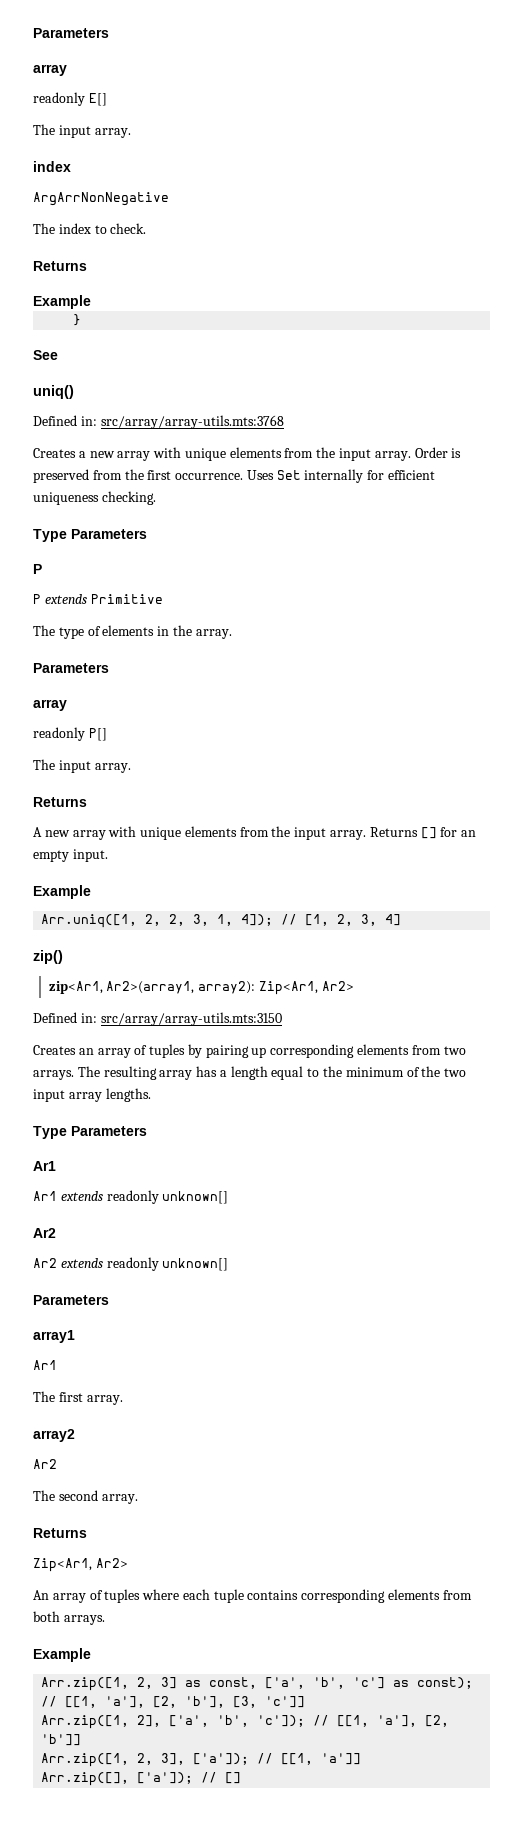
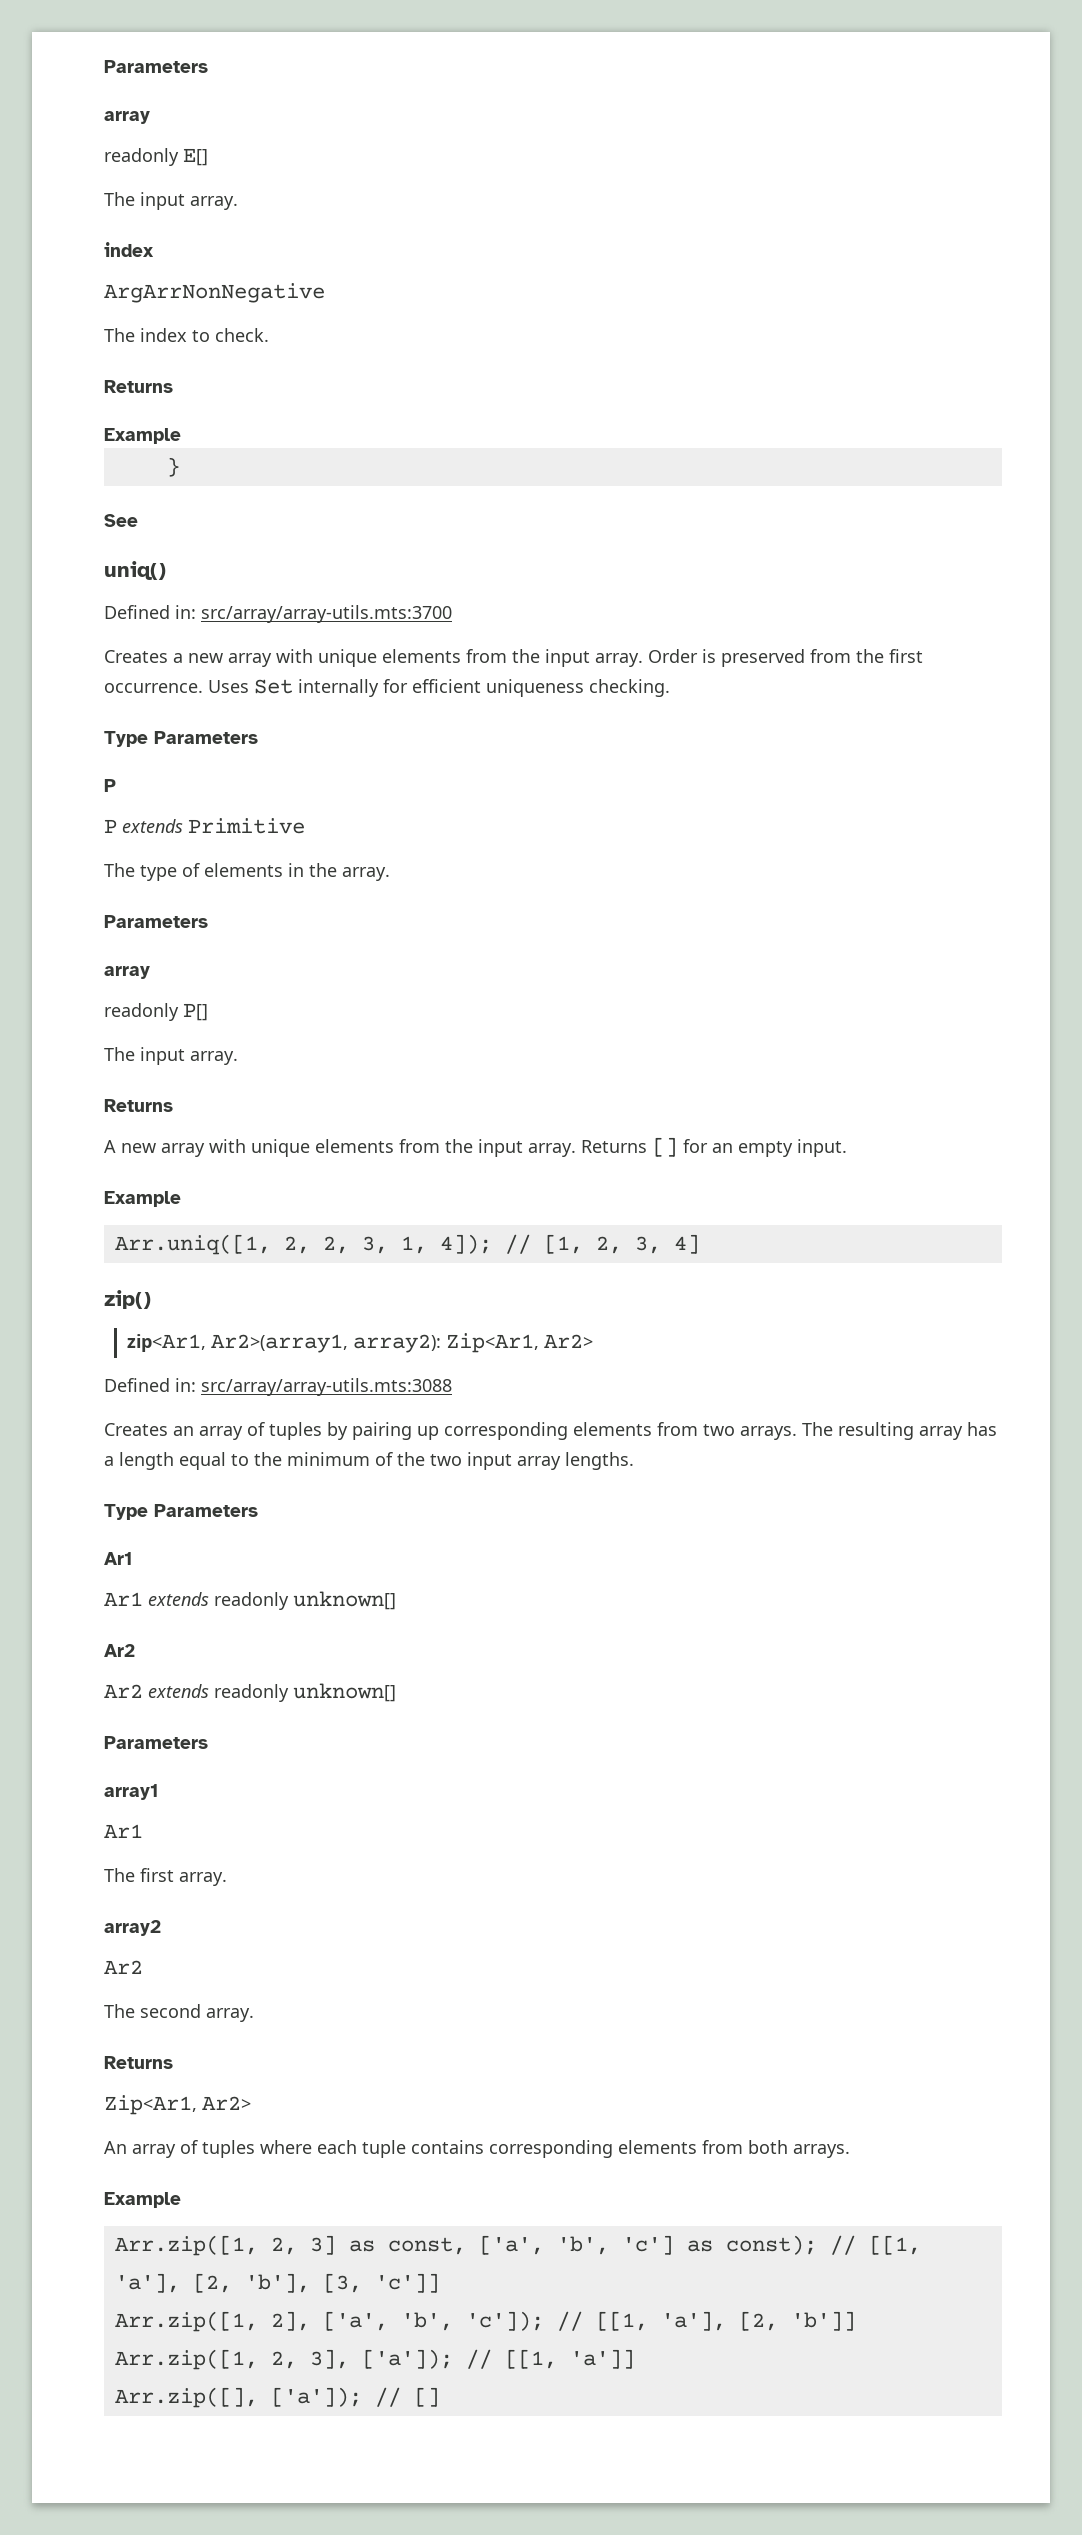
[100,415,284,429] src/array/array-utils.mts:3768 -> [201,605,452,623] src/array/array-utils.mts:3700
[100,1012,282,1026] src/array/array-utils.mts:3150 -> [201,1378,452,1396] src/array/array-utils.mts:3088

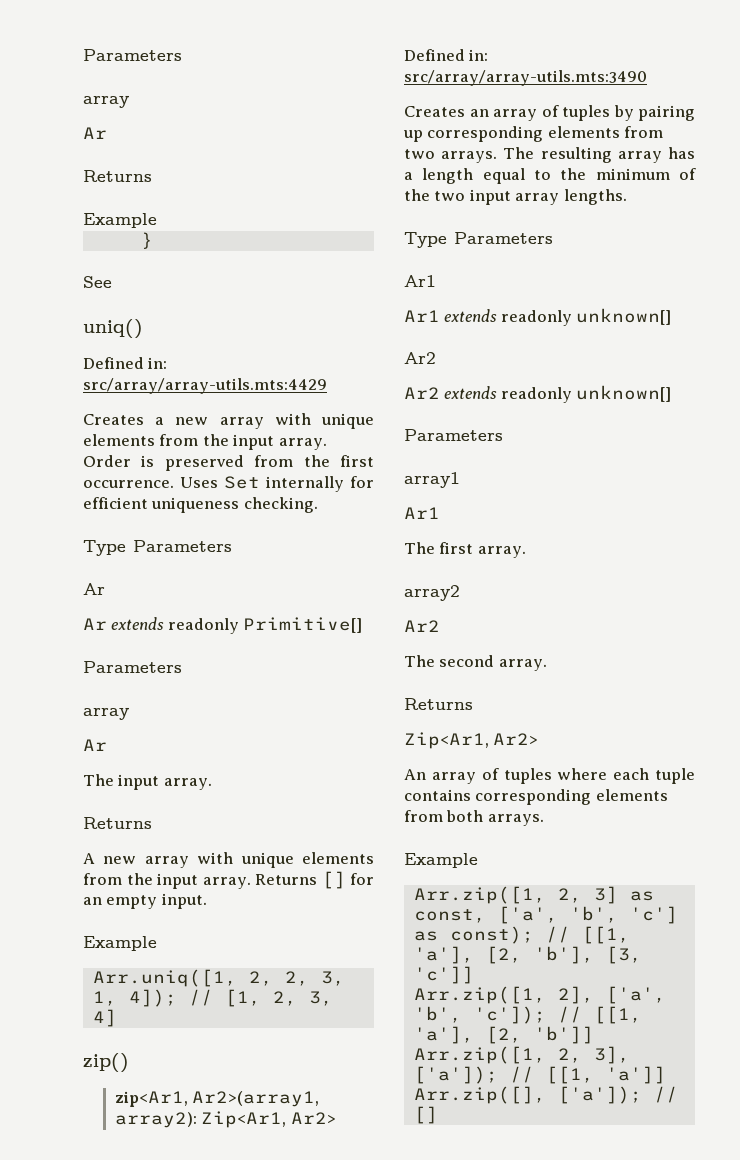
[104,60,208,73] [104,111,150,124] [104,148,208,166] [104,192,238,210] [104,242,154,257] [104,283,325,303] [104,328,269,342] Parameters // array // readonly E[] // The input array. // index // ArgArrNonNegative // The index to check. -> [83,49,182,61] [83,95,129,108] [83,127,107,139] Parameters // array // Ar
[201,605,452,623] src/array/array-utils.mts:3700 -> [83,378,327,394] src/array/array-utils.mts:4429
[104,779,116,792] [104,818,305,834] [104,863,390,881] [104,915,208,928] [104,966,150,979] [104,1003,208,1021] P // P extends Primitive // The type of elements in the array. // Parameters // array // readonly P[] -> [83,583,105,595] [83,617,363,634] [83,661,182,673] [83,707,129,720] [83,739,107,751] Ar // Ar extends readonly Primitive[] // Parameters // array // Ar
[201,1378,452,1396] src/array/array-utils.mts:3088 -> [404,70,647,86] src/array/array-utils.mts:3490

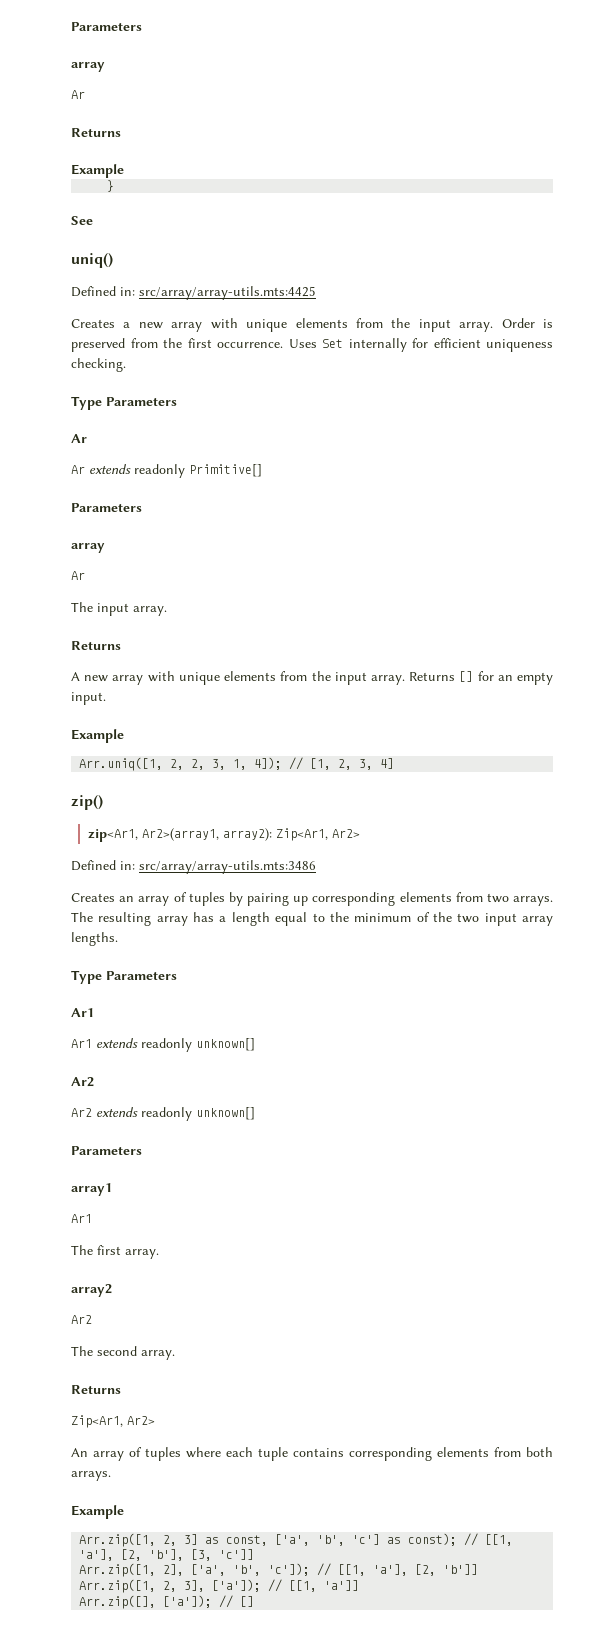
[83,378,327,394] src/array/array-utils.mts:4429 -> [139,286,316,300] src/array/array-utils.mts:4425
[404,70,647,86] src/array/array-utils.mts:3490 -> [139,860,316,874] src/array/array-utils.mts:3486

